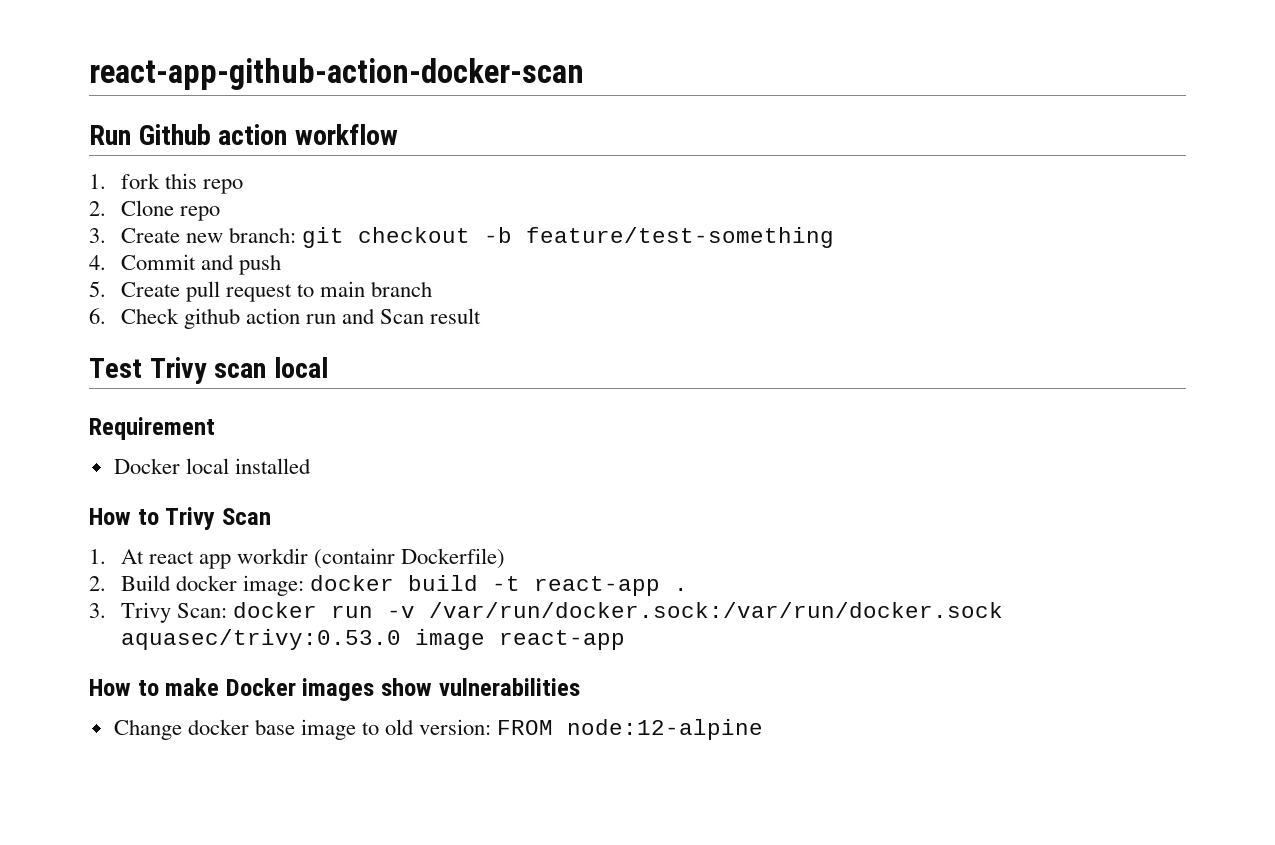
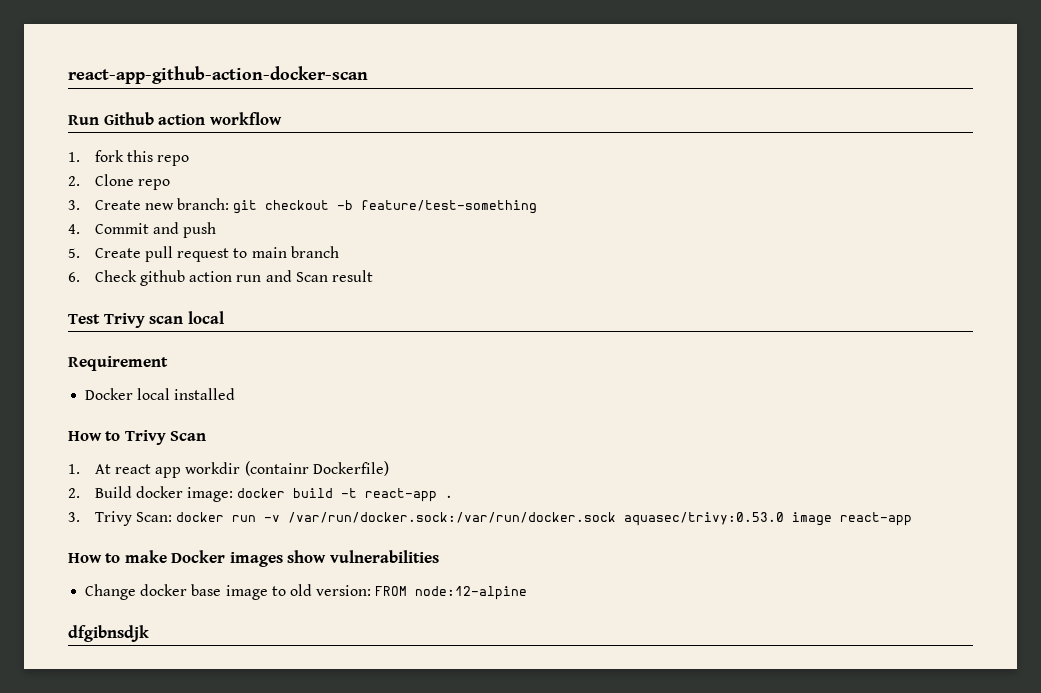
(764, 729) none -> [68,625,149,642] // dfgibnsdjk

